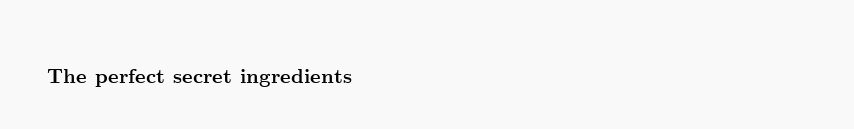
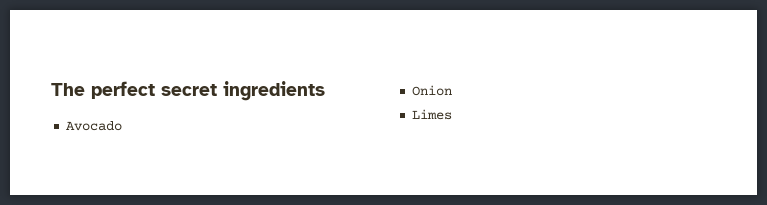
(352, 78) none -> [66,121,123,131] [412,85,453,96] [412,109,453,120] // Avocado // Onion // Limes

